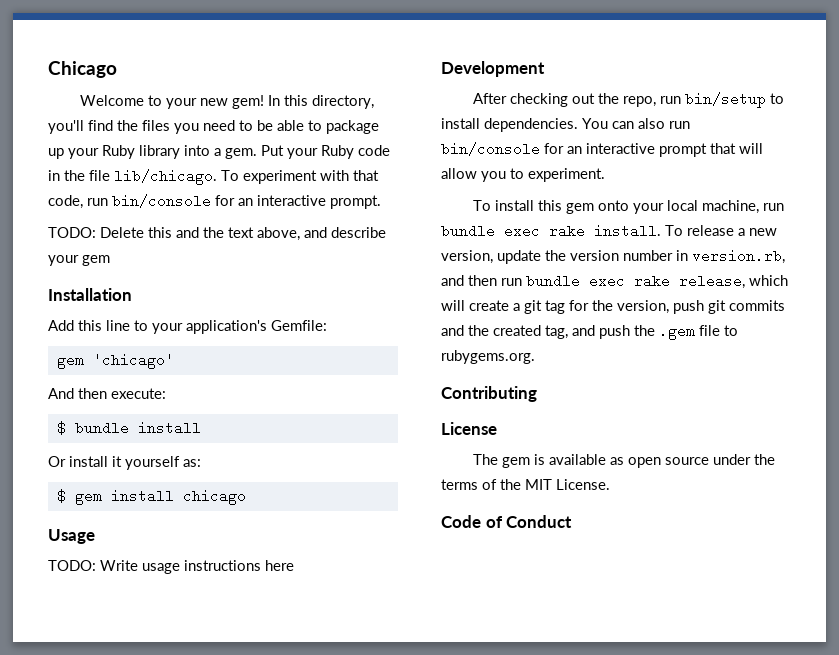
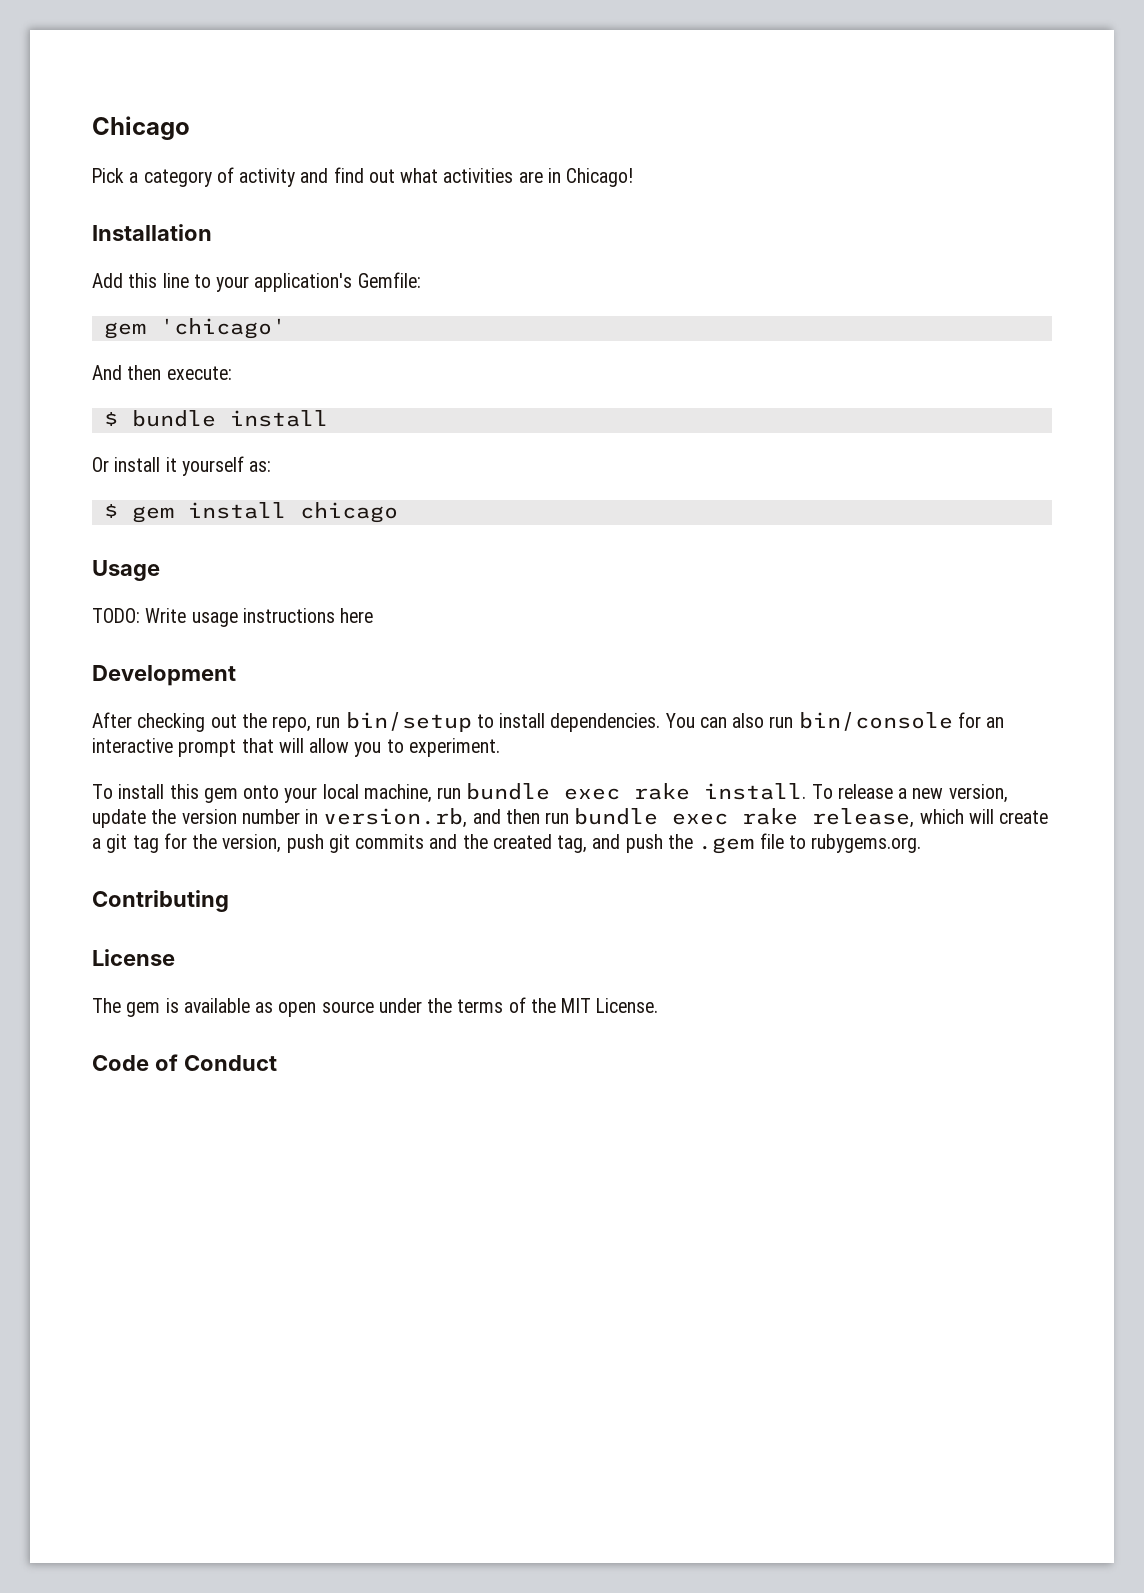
[79,95,374,109] [48,120,379,134] [48,145,390,159] [48,169,379,185] [48,194,381,209] [48,227,386,241] [48,255,110,266] Welcome to your new gem! In this directory, you'll find the files you need to be able to package up your Ruby library into a gem. Put your Ruby code in the file lib/chicago. To experiment with that code, run bin/console for an interactive prompt. // TODO: Delete this and the text above, and describe your gem -> [92,167,634,187] Pick a category of activity and find out what activities are in Chicago!

